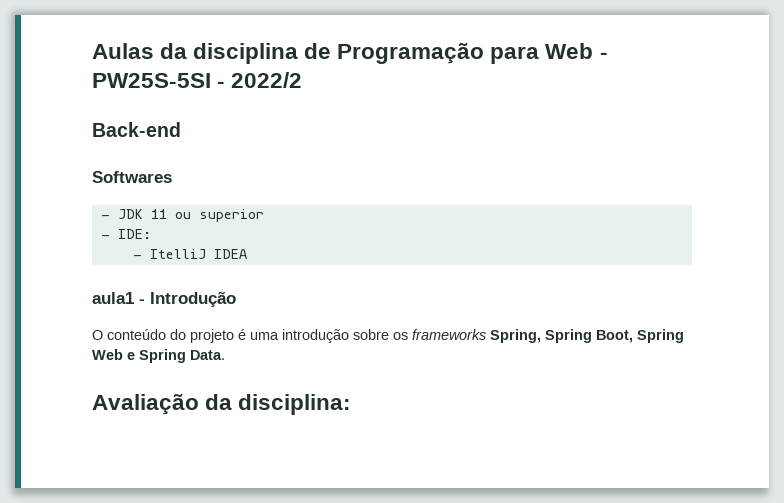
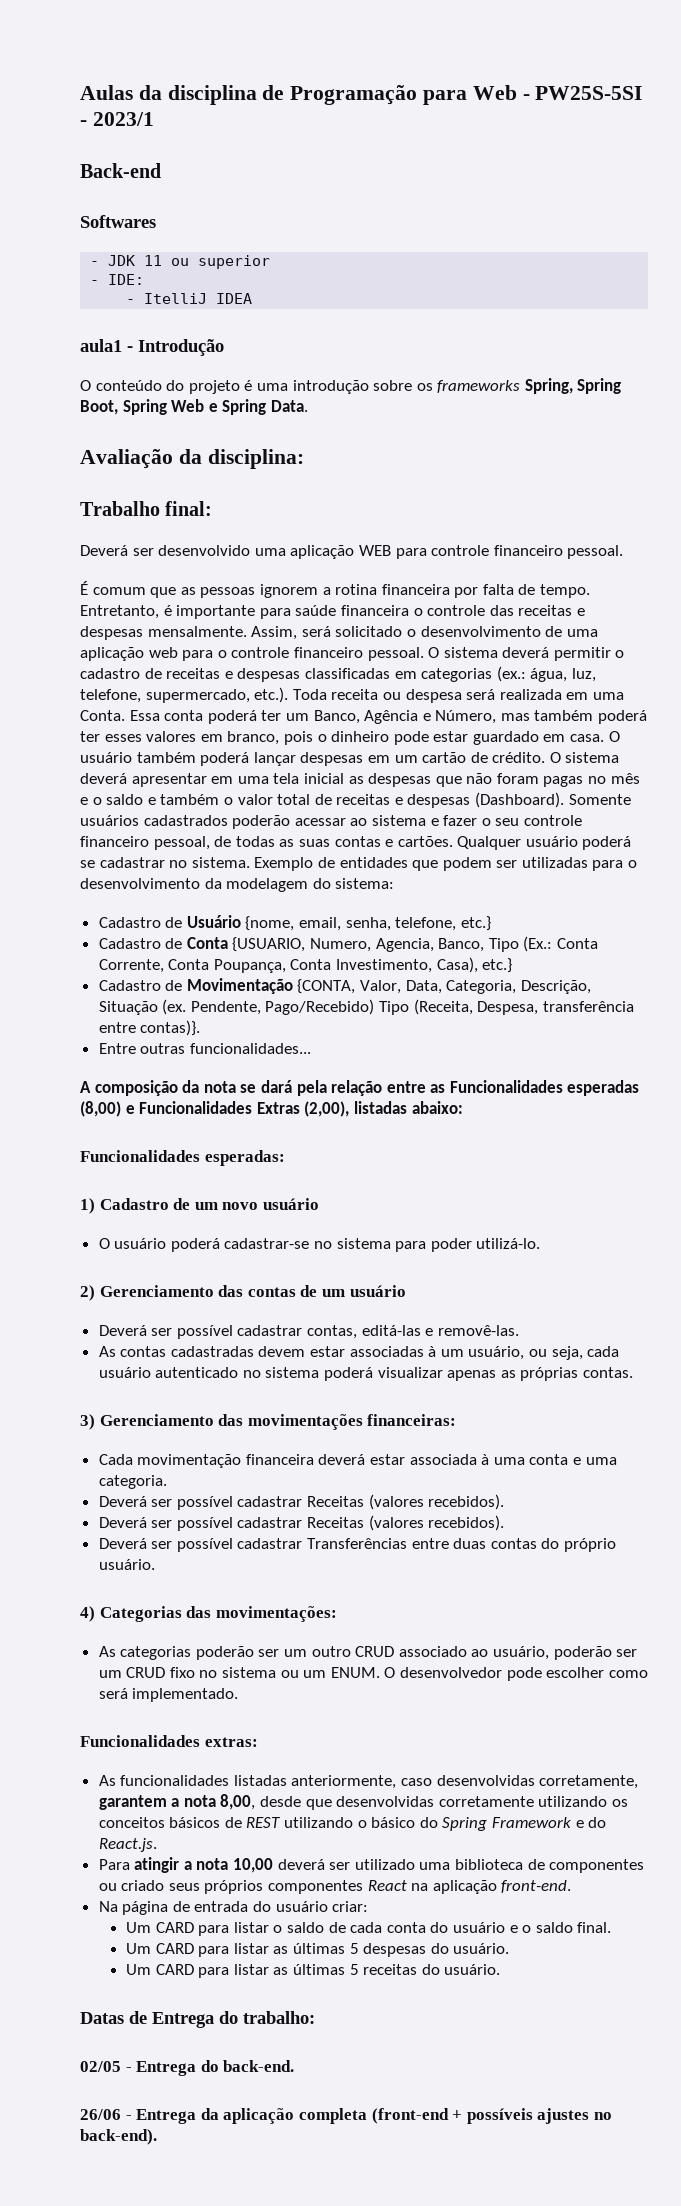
[231,72,303,88] 2022/2 -> [92,112,154,126] 2023/1
(352, 404) none -> [80,501,213,516] [80,545,624,559] [80,581,591,598] [80,605,585,619] [80,626,598,640] [80,647,625,661] [80,666,596,682] [80,687,624,703] [80,710,648,724] [80,731,620,745] [80,752,620,766] [80,773,640,787] [80,792,631,808] [80,815,582,829] [80,836,632,850] [80,857,638,871] [80,878,395,892] [98,915,491,931] [98,936,599,952] [98,957,513,973] [98,978,591,994] [98,999,634,1015] [98,1020,201,1036] [98,1043,311,1054] [80,1080,640,1096] [80,1101,463,1117] [80,1150,285,1166] [80,1198,319,1214] [98,1238,541,1252] [80,1285,406,1301] [98,1325,519,1339] [98,1346,620,1360] [98,1367,634,1381] [80,1414,457,1430] [98,1454,617,1468] [98,1475,167,1489] [98,1494,505,1510] [98,1515,505,1531] [98,1538,617,1552] [98,1559,155,1570] [80,1606,337,1622] [98,1646,638,1660] [98,1667,648,1681] [98,1688,239,1702] [80,1735,258,1747] [98,1775,639,1789] [98,1794,629,1810] [98,1817,607,1831] [98,1838,157,1852] [98,1857,645,1873] [98,1880,572,1894] [98,1901,369,1915] [126,1922,612,1936] [126,1943,510,1957] [126,1964,501,1978] [80,2011,315,2028] [80,2060,295,2076] [80,2108,612,2124] [80,2129,157,2145] // Trabalho final: // Deverá ser desenvolvido uma aplicação WEB para controle financeiro pessoal. // É comum que as pessoas ignorem a rotina financeira por falta de tempo. Entretanto, é importante para saúde financeira o controle das receitas e despesas mensalmente. Assim, será solicitado o desenvolvimento de uma aplicação web para o controle financeiro pessoal. O sistema deverá permitir o cadastro de receitas e despesas classificadas em categorias (ex.: água, luz, telefone, supermercado, etc.). Toda receita ou despesa será realizada em uma Conta. Essa conta poderá ter um Banco, Agência e Número, mas também poderá ter esses valores em branco, pois o dinheiro pode estar guardado em casa. O usuário também poderá lançar despesas em um cartão de crédito. O sistema deverá apresentar em uma tela inicial as despesas que não foram pagas no mês e o saldo e também o valor total de receitas e despesas (Dashboard). Somente usuários cadastrados poderão acessar ao sistema e fazer o seu controle financeiro pessoal, de todas as suas contas e cartões. Qualquer usuário poderá se cadastrar no sistema. Exemplo de entidades que podem ser utilizadas para o desenvolvimento da modelagem do sistema: // Cadastro de Usuário {nome, email, senha, telefone, etc.} // Cadastro de Conta {USUARIO, Numero, Agencia, Banco, Tipo (Ex.: Conta Corrente, Conta Poupança, Conta Investimento, Casa), etc.} // Cadastro de Movimentação {CONTA, Valor, Data, Categoria, Descrição, Situação (ex. Pendente, Pago/Recebido) Tipo (Receita, Despesa, transferência entre contas)}. // Entre outras funcionalidades... // A composição da nota se dará pela relação entre as Funcionalidades esperadas (8,00) e Funcionalidades Extras (2,00), listadas abaixo: // Funcionalidades esperadas: // 1) Cadastro de um novo usuário // O usuário poderá cadastrar-se no sistema para poder utilizá-lo. // 2) Gerenciamento das contas de um usuário // Deverá ser possível cadastrar contas, editá-las e removê-las. // As contas cadastradas devem estar associadas à um usuário, ou seja, cada usuário autenticado no sistema poderá visualizar apenas as próprias contas. // 3) Gerenciamento das movimentações financeiras: // Cada movimentação financeira deverá estar associada à uma conta e uma categoria. // Deverá ser possível cadastrar Receitas (valores recebidos). // Deverá ser possível cadastrar Receitas (valores recebidos). // Deverá ser possível cadastrar Transferências entre duas contas do próprio usuário. // 4) Categorias das movimentações: // As categorias poderão ser um outro CRUD associado ao usuário, poderão ser um CRUD fixo no sistema ou um ENUM. O desenvolvedor pode escolher como será implementado. // Funcionalidades extras: // As funcionalidades listadas anteriormente, caso desenvolvidas corretamente, garantem a nota 8,00, desde que desenvolvidas corretamente utilizando os conceitos básicos de REST utilizando o básico do Spring Framework e do React.js. // Para atingir a nota 10,00 deverá ser utilizado uma biblioteca de componentes ou criado seus próprios componentes React na aplicação front-end. // Na página de entrada do usuário criar: // Um CARD para listar o saldo de cada conta do usuário e o saldo final. // Um CARD para listar as últimas 5 despesas do usuário. // Um CARD para listar as últimas 5 receitas do usuário. // Datas de Entrega do trabalho: // 02/05 - Entrega do back-end. // 26/06 - Entrega da aplicação completa (front-end + possíveis ajustes no back-end).

